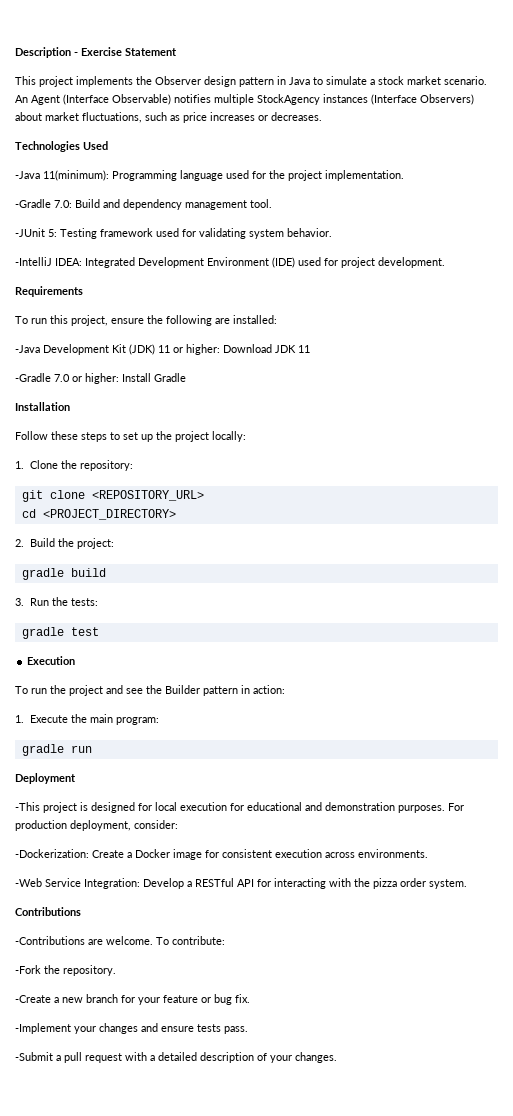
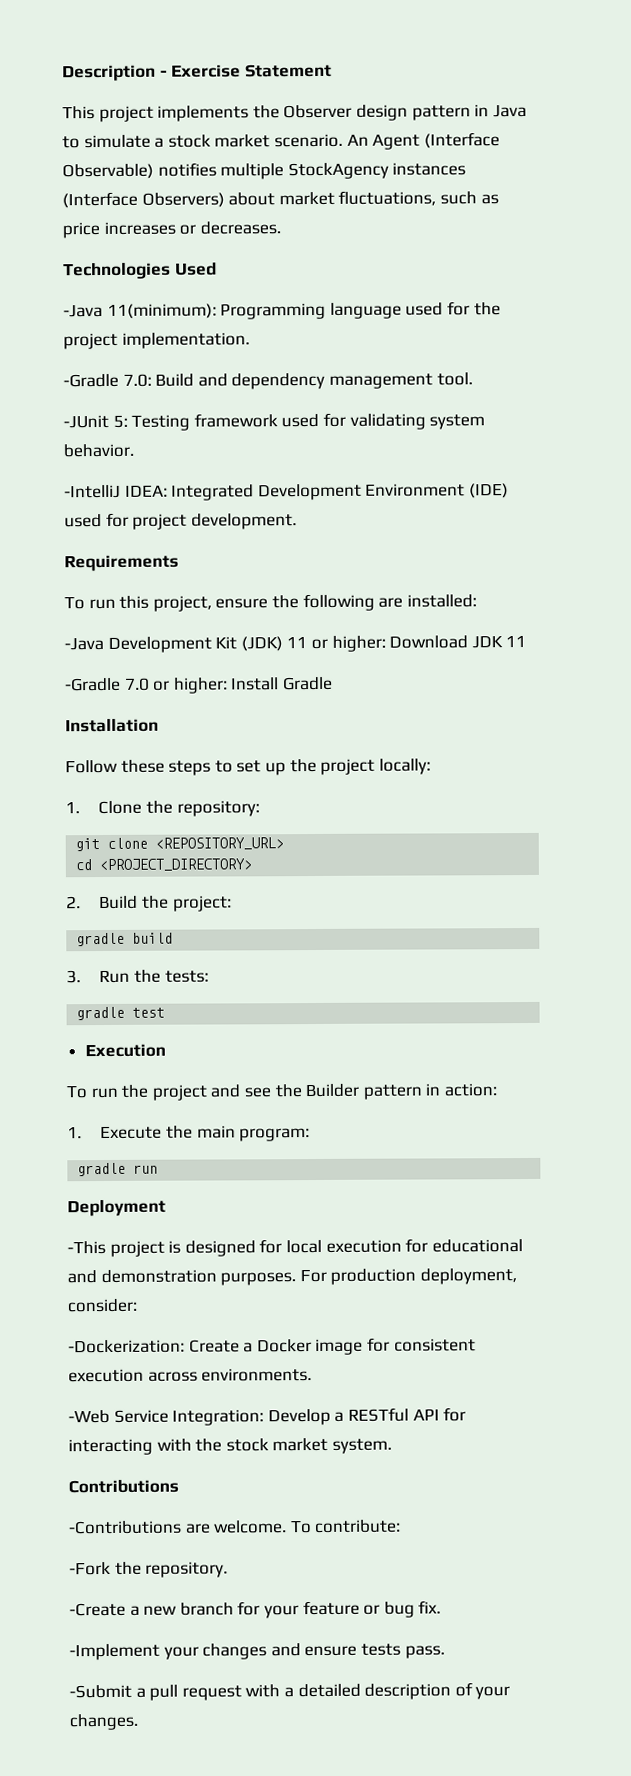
[373,878,426,889] pizza order -> [225,1437,329,1452] stock market

